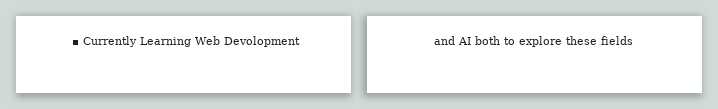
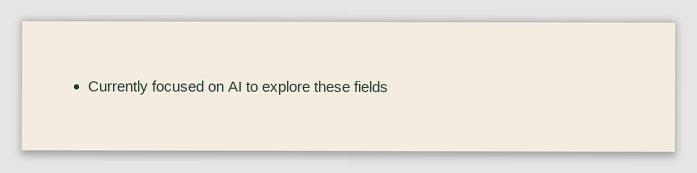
[140,36,501,47] Learning Web Devolopment and AI both -> [150,80,243,92] focused on AI

